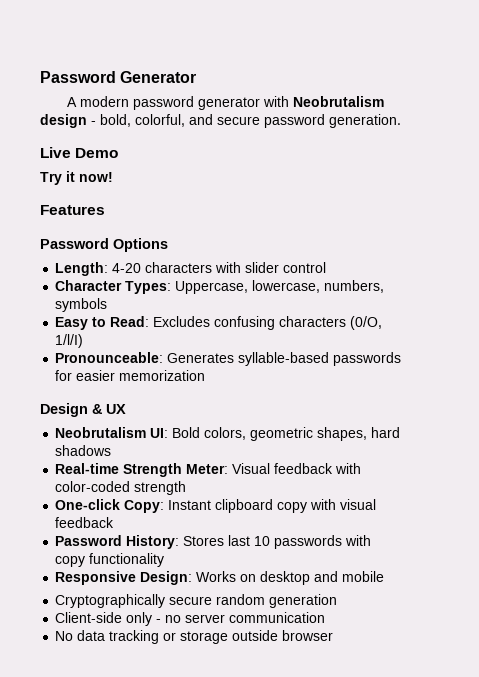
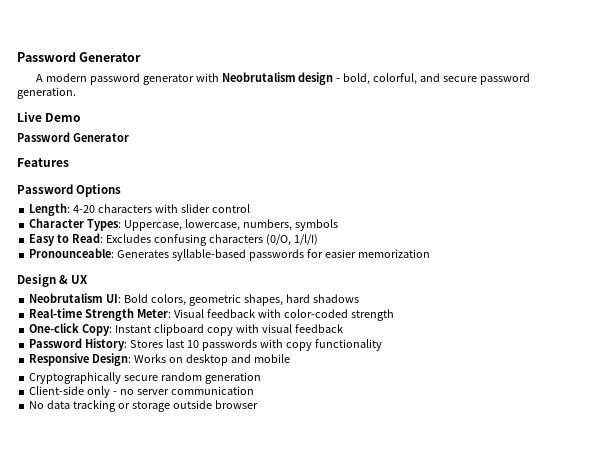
[40,171,113,185] Try it now! -> [17,132,129,142] Password Generator

